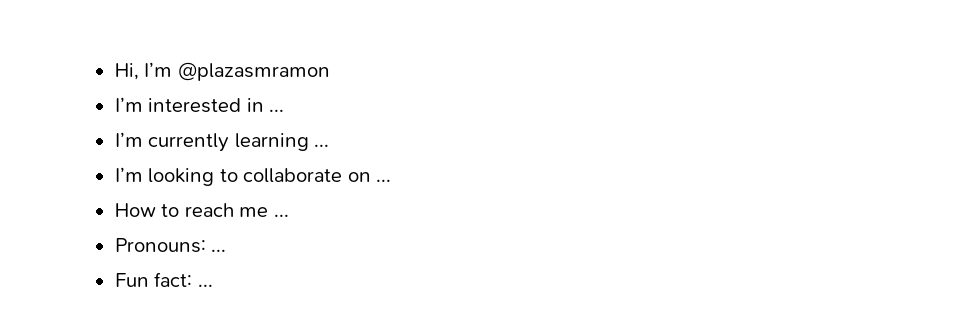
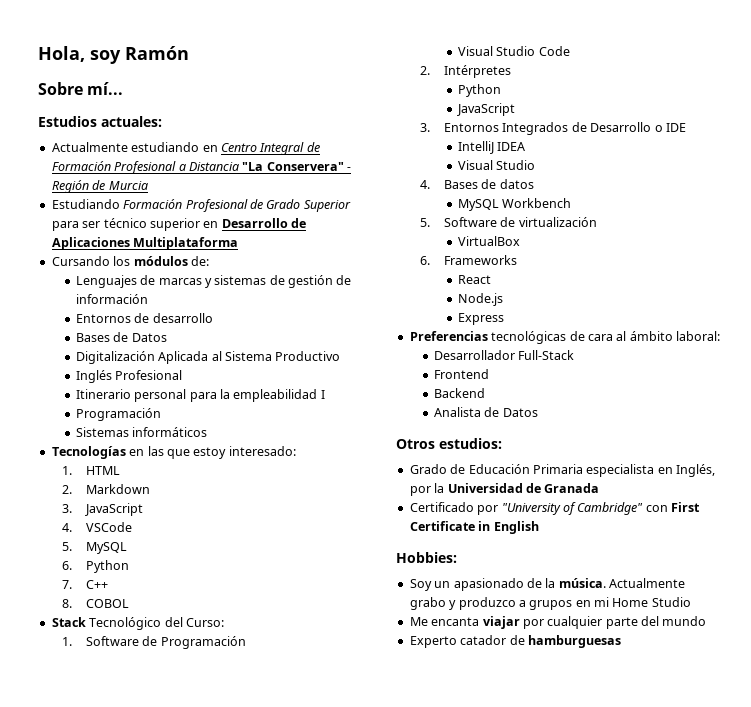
[114,62,330,81] [114,97,285,113] [114,132,330,152] [114,167,392,186] [114,203,289,217] [114,238,227,253] [114,272,213,287] Hi, I’m @plazasmramon // I’m interested in ... // I’m currently learning ... // I’m looking to collaborate on ... // How to reach me ... // Pronouns: ... // Fun fact: ... -> [38,46,189,64] [38,82,124,95] [38,116,162,127] [51,142,320,155] [51,161,351,174] [51,180,148,193] [51,199,351,212] [51,218,306,231] [51,237,239,250] [51,256,209,266] [75,275,352,288] [75,294,148,304] [75,313,213,323] [75,332,167,342] [75,351,341,364] [75,370,183,383] [75,389,325,402] [75,408,161,421] [75,427,208,437] [51,446,296,459] [62,466,121,475] [62,484,151,494] [62,503,144,516] [62,522,133,532] [62,542,128,554] [62,560,130,573] [62,580,109,589] [62,599,130,608] [51,617,224,630] [62,636,246,649] [457,46,570,56] [420,65,512,78] [457,84,501,97] [456,103,515,116] [420,122,686,135] [457,141,526,154] [457,160,536,170] [420,179,534,189] [457,198,572,211] [420,217,597,227] [457,236,520,246] [420,255,518,265] [457,275,491,284] [457,293,503,306] [457,313,504,325] [409,331,720,344] [433,350,575,360] [433,369,489,379] [433,388,485,398] [433,407,538,417] [396,438,502,449] [409,464,715,477] [409,483,600,496] [409,502,700,515] [409,521,539,534] [396,552,457,563] [409,578,685,591] [409,597,691,610] [409,616,707,629] [409,635,621,648] Hola, soy Ramón // Sobre mí... // Estudios actuales: // Actualmente estudiando en Centro Integral de Formación Profesional a Distancia "La Conservera" - Región de Murcia // Estudiando Formación Profesional de Grado Superior para ser técnico superior en Desarrollo de Aplicaciones Multiplataforma // Cursando los módulos de: // Lenguajes de marcas y sistemas de gestión de información // Entornos de desarrollo // Bases de Datos // Digitalización Aplicada al Sistema Productivo // Inglés Profesional // Itinerario personal para la empleabilidad I // Programación // Sistemas informáticos // Tecnologías en las que estoy interesado: // 1. HTML // 2. Markdown // 3. JavaScript // 4. VSCode // 5. MySQL // 6. Python // 7. C++ // 8. COBOL // Stack Tecnológico del Curso: // 1. Software de Programación // Visual Studio Code // 2. Intérpretes // Python // JavaScript // 3. Entornos Integrados de Desarrollo o IDE // IntelliJ IDEA // Visual Studio // 4. Bases de datos // MySQL Workbench // 5. Software de virtualización // VirtualBox // 6. Frameworks // React // Node.js // Express // Preferencias tecnológicas de cara al ámbito laboral: // Desarrollador Full-Stack // Frontend // Backend // Analista de Datos // Otros estudios: // Grado de Educación Primaria especialista en Inglés, por la Universidad de Granada // Certificado por "University of Cambridge" con First Certificate in English // Hobbies: // Soy un apasionado de la música. Actualmente grabo y produzco a grupos en mi Home Studio // Me encanta viajar por cualquier parte del mundo // Experto catador de hamburguesas

